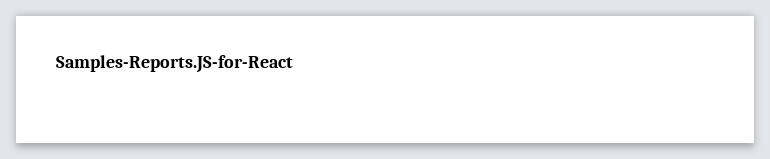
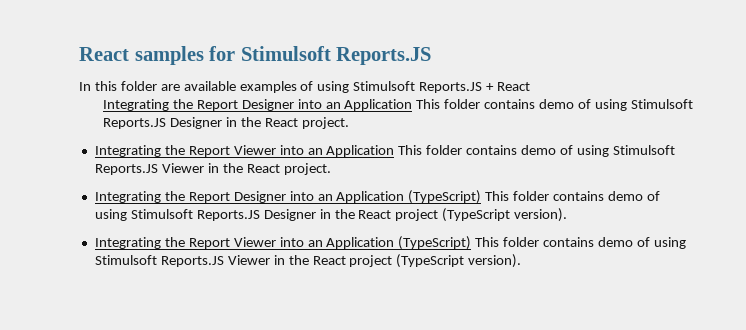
[56,55,293,73] Samples-Reports.JS-for-React -> [79,46,432,65] [79,81,531,93] [102,99,693,111] [102,117,349,129] [94,145,675,157] [94,163,331,175] [94,190,660,204] [94,208,568,222] [94,236,686,250] [94,254,522,268] React samples for Stimulsoft Reports.JS // In this folder are available examples of using Stimulsoft Reports.JS + React // Integrating the Report Designer into an Application This folder contains demo of using Stimulsoft Reports.JS Designer in the React project. // Integrating the Report Viewer into an Application This folder contains demo of using Stimulsoft Reports.JS Viewer in the React project. // Integrating the Report Designer into an Application (TypeScript) This folder contains demo of using Stimulsoft Reports.JS Designer in the React project (TypeScript version). // Integrating the Report Viewer into an Application (TypeScript) This folder contains demo of using Stimulsoft Reports.JS Viewer in the React project (TypeScript version).

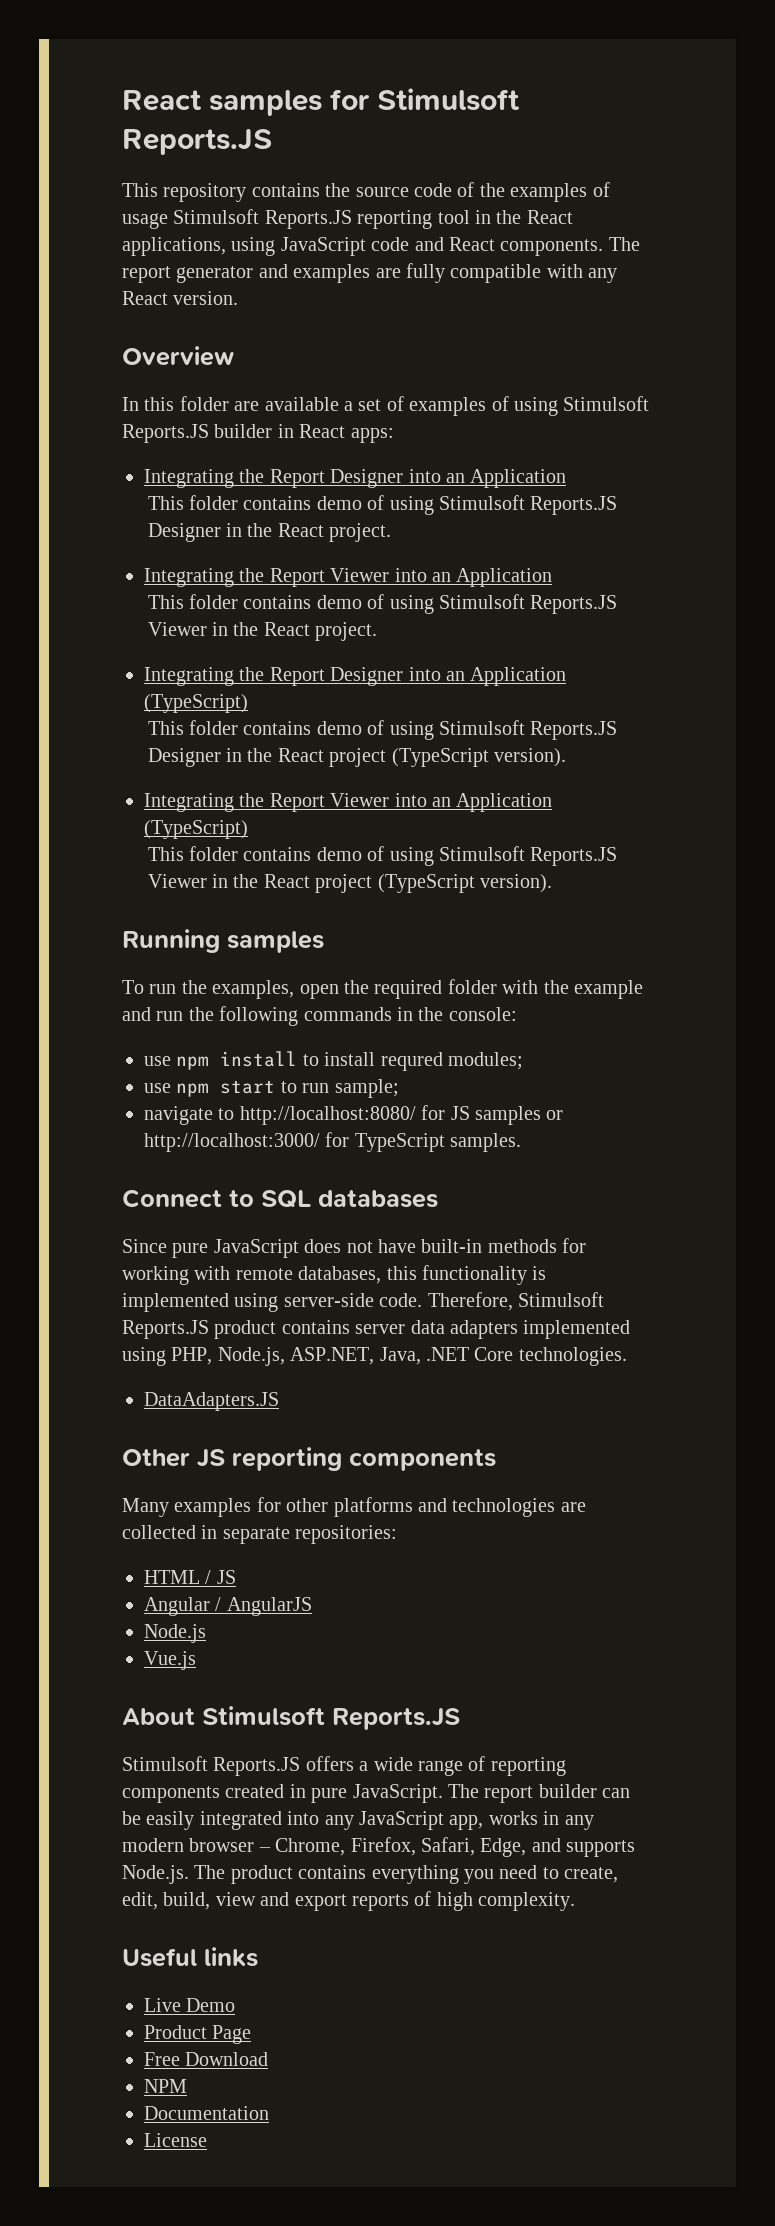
(432, 56) none -> [122,182,610,202] [122,209,573,229] [122,237,640,256] [122,263,618,283] [122,291,239,305] [122,346,234,366] // This repository contains the source code of the examples of usage Stimulsoft Reports.JS reporting tool in the React applications, using JavaScript code and React components. The report generator and examples are fully compatible with any React version. // Overview
(236, 86) none -> [344,396,404,411] a set of
[486,82,531,91] [102,99,413,111] + React // Integrating the Report Designer into an Application -> [214,424,394,443] [144,469,567,488] builder in React apps: // Integrating the Report Designer into an Application //
(395, 151) none -> (553, 577) //
(482, 197) none -> (248, 703) //
(472, 243) none -> (248, 829) //
(522, 261) none -> [122,929,324,953] [122,979,643,999] [122,1006,517,1026] [144,1051,523,1071] [144,1079,399,1098] [144,1105,564,1125] [144,1132,522,1152] [122,1189,438,1208] [122,1238,587,1258] [122,1265,547,1285] [122,1292,604,1312] [122,1320,631,1339] [122,1347,627,1366] [144,1392,279,1411] [122,1447,496,1471] [122,1497,586,1517] [122,1525,398,1544] [144,1570,236,1584] [144,1597,312,1616] [144,1624,206,1643] [144,1651,196,1670] [122,1706,460,1730] [122,1756,566,1776] [122,1784,631,1803] [122,1811,594,1830] [122,1837,636,1857] [122,1865,619,1884] [122,1891,576,1911] [122,1947,258,1967] [144,1998,236,2012] [144,2025,252,2044] [144,2052,269,2066] [144,2079,187,2093] [144,2106,269,2120] [144,2133,207,2147] // Running samples // To run the examples, open the required folder with the example and run the following commands in the console: // use npm install to install requred modules; // use npm start to run sample; // navigate to http://localhost:8080/ for JS samples or http://localhost:3000/ for TypeScript samples. // Connect to SQL databases // Since pure JavaScript does not have built-in methods for working with remote databases, this functionality is implemented using server-side code. Therefore, Stimulsoft Reports.JS product contains server data adapters implemented using PHP, Node.js, ASP.NET, Java, .NET Core technologies. // DataAdapters.JS // Other JS reporting components // Many examples for other platforms and technologies are collected in separate repositories: // HTML / JS // Angular / AngularJS // Node.js // Vue.js // About Stimulsoft Reports.JS // Stimulsoft Reports.JS offers a wide range of reporting components created in pure JavaScript. The report builder can be easily integrated into any JavaScript app, works in any modern browser – Chrome, Firefox, Safari, Edge, and supports Node.js. The product contains everything you need to create, edit, build, view and export reports of high complexity. // Useful links // Live Demo // Product Page // Free Download // NPM // Documentation // License

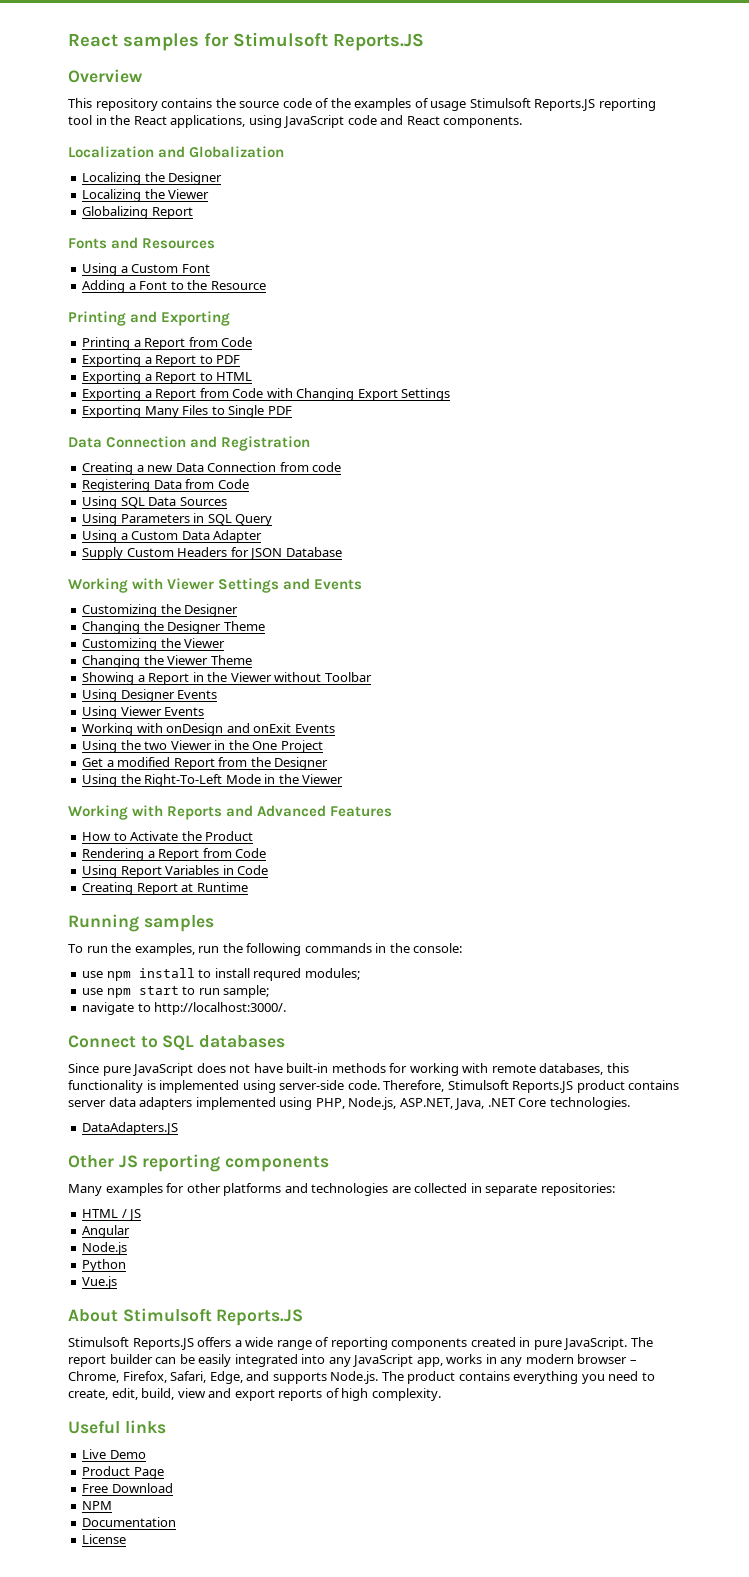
(272, 142) none -> [68,69,142,83] // Overview
[608,237,640,251] [122,263,618,283] [122,291,239,305] [122,346,234,366] [122,396,650,416] [122,424,394,443] [144,469,567,488] [147,495,618,515] [147,523,392,542] [144,568,553,587] [147,594,618,614] [147,622,378,641] [144,667,567,686] [144,694,248,713] [147,720,618,740] [147,748,566,767] [144,793,553,812] [144,820,248,839] [147,846,618,866] [147,874,552,893] The report generator and examples are fully compatible with any React version. // Overview // In this folder are available a set of examples of using Stimulsoft Reports.JS builder in React apps: // Integrating the Report Designer into an Application // This folder contains demo of using Stimulsoft Reports.JS Designer in the React project. // Integrating the Report Viewer into an Application // This folder contains demo of using Stimulsoft Reports.JS Viewer in the React project. // Integrating the Report Designer into an Application (TypeScript) // This folder contains demo of using Stimulsoft Reports.JS Designer in the React project (TypeScript version). // Integrating the Report Viewer into an Application (TypeScript) // This folder contains demo of using Stimulsoft Reports.JS Viewer in the React project (TypeScript version). -> [68,146,285,158] [82,172,223,185] [82,189,210,202] [82,206,193,219] [68,237,216,249] [82,263,210,276] [82,280,266,293] [68,311,231,326] [82,337,253,350] [82,354,241,367] [82,371,253,384] [82,388,451,401] [82,405,292,418] [68,436,311,451] [82,462,342,475] [82,479,249,492] [82,496,227,509] [82,513,273,526] [82,530,263,543] [82,547,342,560] [68,578,363,593] [82,604,239,617] [82,621,265,634] [82,638,226,651] [82,655,252,668] [82,672,372,685] [82,689,218,702] [82,706,205,719] [82,723,335,736] [82,740,323,753] [82,757,329,770] [82,774,344,787] [68,805,393,820] [82,831,254,841] [82,848,267,861] [82,865,269,878] [82,882,248,895] // Localization and Globalization // Localizing the Designer // Localizing the Viewer // Globalizing Report // Fonts and Resources // Using a Custom Font // Adding a Font to the Resource // Printing and Exporting // Printing a Report from Code // Exporting a Report to PDF // Exporting a Report to HTML // Exporting a Report from Code with Changing Export Settings // Exporting Many Files to Single PDF // Data Connection and Registration // Creating a new Data Connection from code // Registering Data from Code // Using SQL Data Sources // Using Parameters in SQL Query // Using a Custom Data Adapter // Supply Custom Headers for JSON Database // Working with Viewer Settings and Events // Customizing the Designer // Changing the Designer Theme // Customizing the Viewer // Changing the Viewer Theme // Showing a Report in the Viewer without Toolbar // Using Designer Events // Using Viewer Events // Working with onDesign and onExit Events // Using the two Viewer in the One Project // Get a modified Report from the Designer // Using the Right-To-Left Mode in the Viewer // Working with Reports and Advanced Features // How to Activate the Product // Rendering a Report from Code // Using Report Variables in Code // Creating Report at Runtime
[299,979,643,999] [122,1007,151,1021] open the required folder with the example and -> (195, 949) none
[239,1105,564,1125] [144,1132,522,1152] http://localhost:8080/ for JS samples or http://localhost:3000/ for TypeScript samples. -> [154,1002,287,1015] http://localhost:3000/.
[215,1597,312,1616] / AngularJS -> (131, 1231) none
(206, 1633) none -> [82,1259,127,1272] // Python

